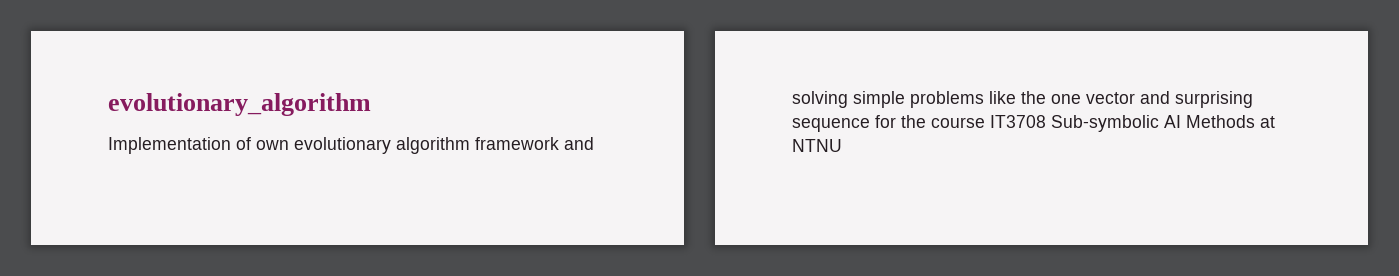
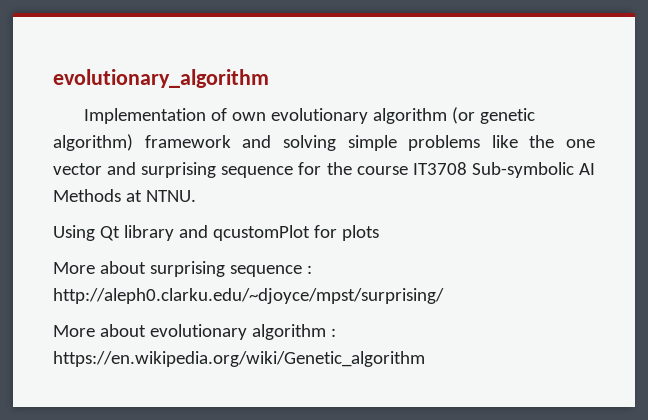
(470, 145) none -> [452,107,536,124] [53,134,133,151] (or genetic algorithm)
[792,139,842,152] NTNU -> [145,190,196,202] [53,225,379,241] [53,261,312,277] [53,288,444,304] [53,324,336,340] [53,351,425,367] NTNU. // Using Qt library and qcustomPlot for plots // More about surprising sequence : http://aleph0.clarku.edu/~djoyce/mpst/surprising/ // More about evolutionary algorithm : https://en.wikipedia.org/wiki/Genetic_algorithm

